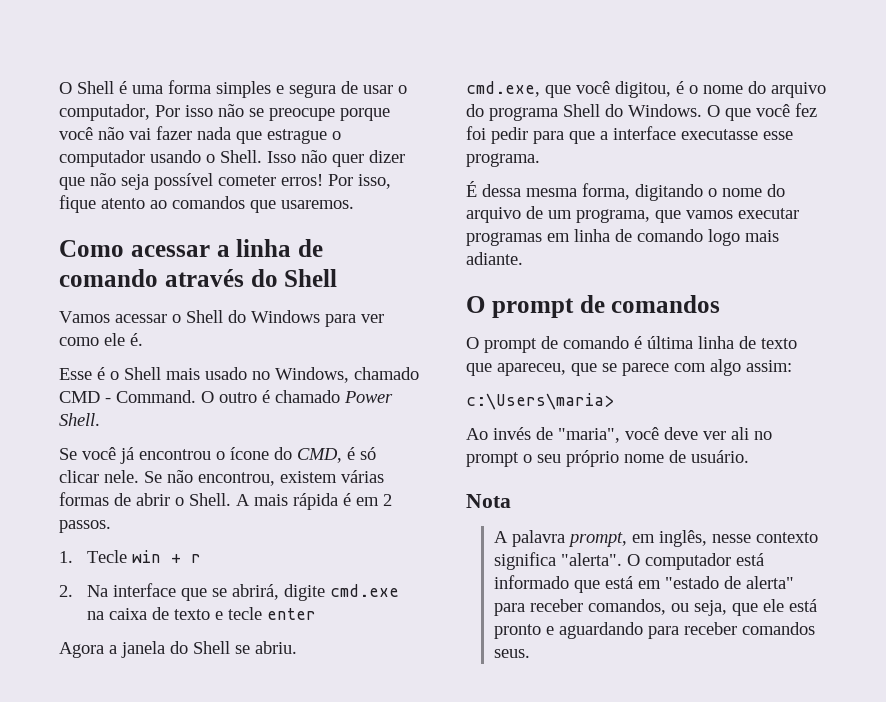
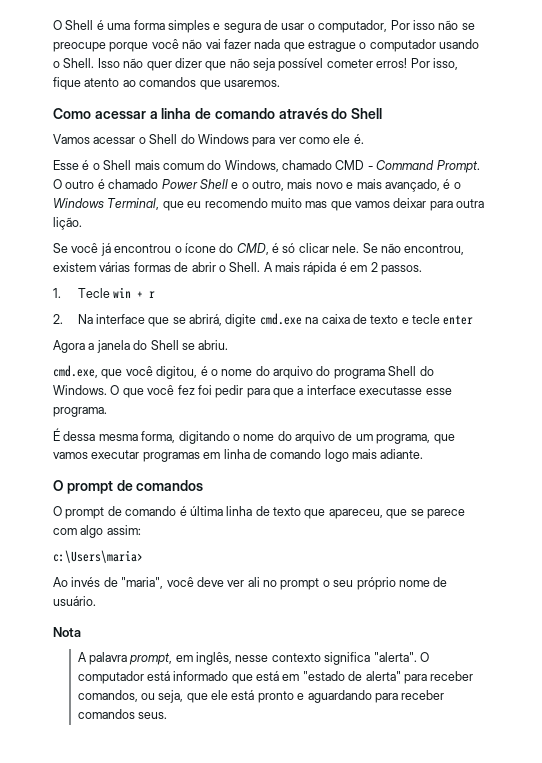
[205,367,270,380] usado no -> [162,160,222,170] comum do
[116,390,196,403] Command. -> [376,160,480,173] Command Prompt.
[59,413,100,426] Shell. -> [199,179,461,192] [53,198,485,211] [53,217,82,230] Shell e o outro, mais novo e mais avançado, é o Windows Terminal, que eu recomendo muito mas que vamos deixar para outra lição.

